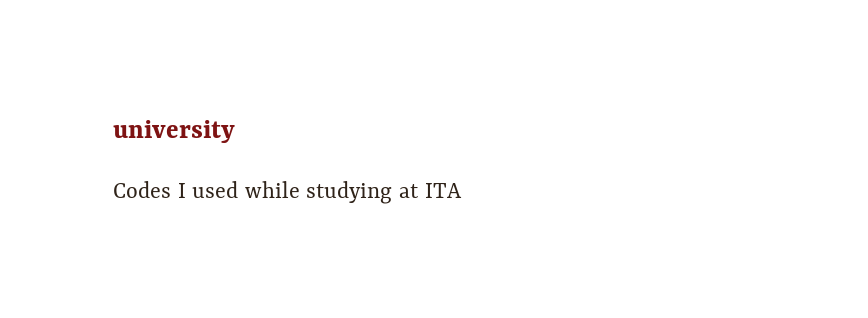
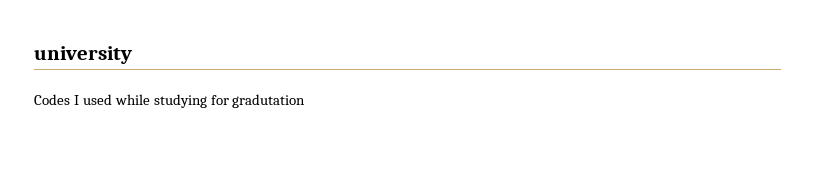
[399,183,462,198] at ITA -> [210,94,306,108] for gradutation

